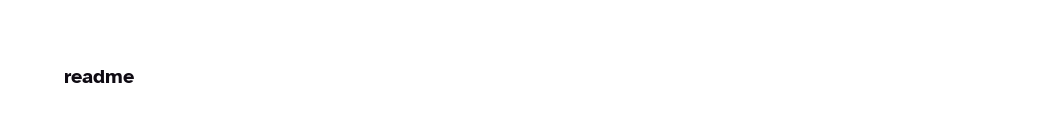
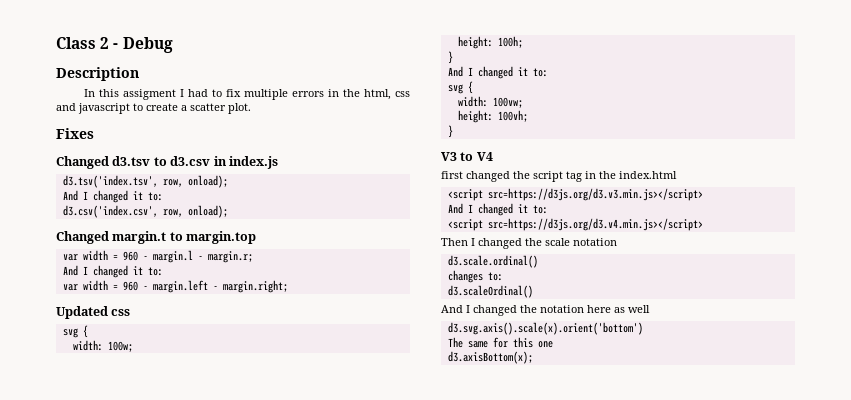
[64,70,134,83] readme -> [56,37,173,53] [56,67,139,81] [84,89,410,100] [56,103,251,114] [56,128,94,139] [56,156,278,169] [62,175,228,188] [62,190,163,203] [62,205,228,218] [56,231,257,244] [62,250,253,263] [62,265,163,278] [62,280,288,293] [56,306,131,319] [62,325,88,338] [72,340,133,352] [457,36,523,49] [447,51,453,64] [447,66,548,79] [447,81,473,94] [457,96,523,108] [457,110,528,123] [447,125,453,138] [441,152,493,161] [441,171,677,182] [447,188,703,201] [447,203,548,216] [447,218,703,231] [441,238,617,249] [447,255,538,268] [447,270,503,283] [447,285,533,298] [441,305,650,316] [447,322,643,335] [447,337,553,348] [447,351,533,364] Class 2 - Debug // Description // In this assigment I had to fix multiple errors in the html, css and javascript to create a scatter plot. // Fixes // Changed d3.tsv to d3.csv in index.js // d3.tsv('index.tsv', row, onload); // And I changed it to: // d3.csv('index.csv', row, onload); // Changed margin.t to margin.top // var width = 960 - margin.l - margin.r; // And I changed it to: // var width = 960 - margin.left - margin.right; // Updated css // svg { // width: 100w; // height: 100h; // } // And I changed it to: // svg { // width: 100vw; // height: 100vh; // } // V3 to V4 // first changed the script tag in the index.html // <script src=https://d3js.org/d3.v3.min.js></script> // And I changed it to: // <script src=https://d3js.org/d3.v4.min.js></script> // Then I changed the scale notation // d3.scale.ordinal() // changes to: // d3.scaleOrdinal() // And I changed the notation here as well // d3.svg.axis().scale(x).orient('bottom') // The same for this one // d3.axisBottom(x);

